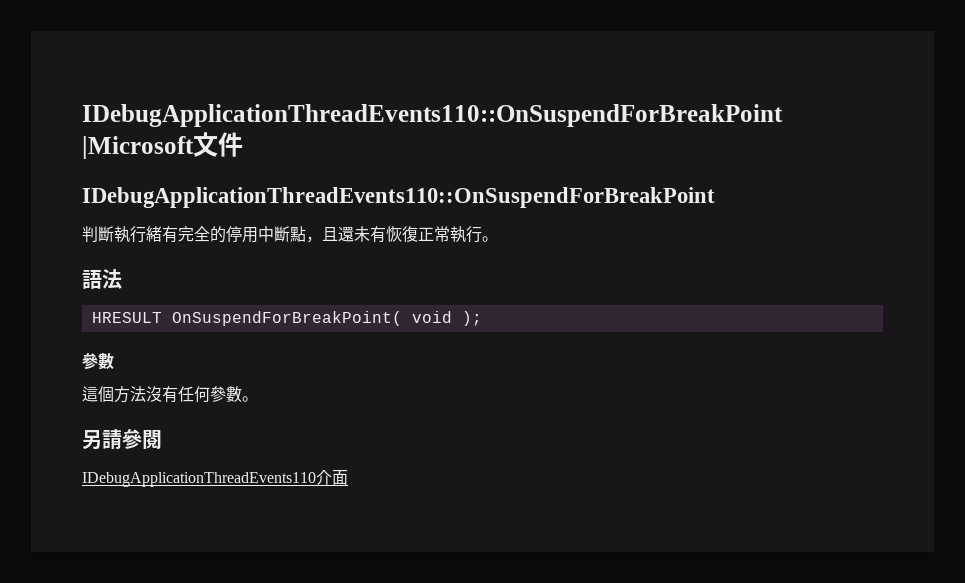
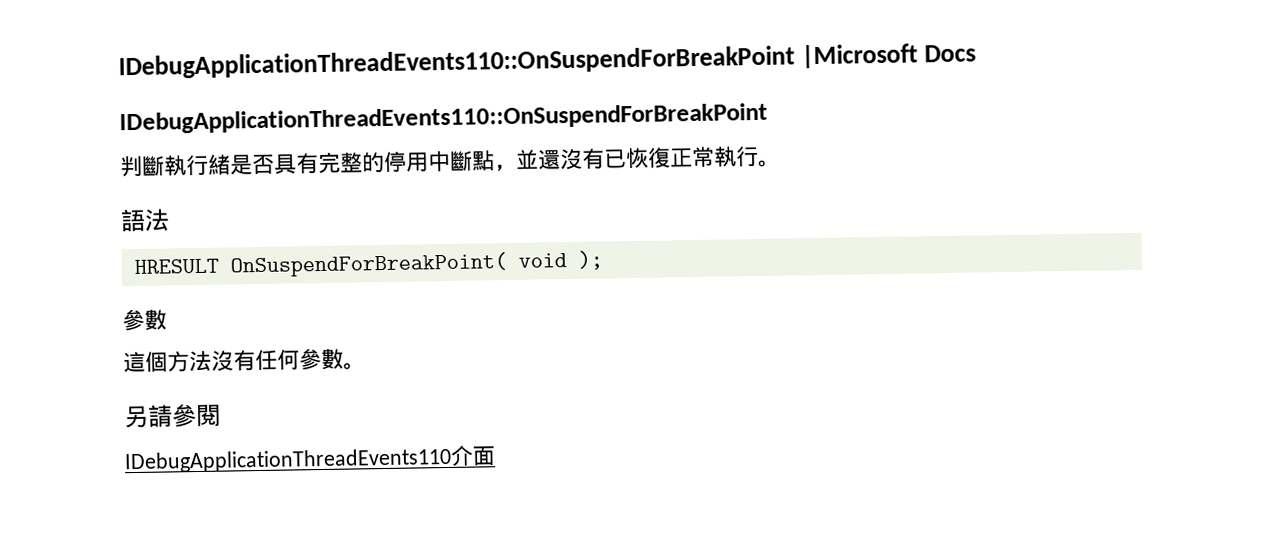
[193,132,243,157] 文件 -> [924,44,977,63] Docs
[162,226,210,243] 有完全 -> [230,151,363,175] 是否具有完整
[322,226,386,243] 且還未有 -> [516,148,627,171] 並還沒有已

